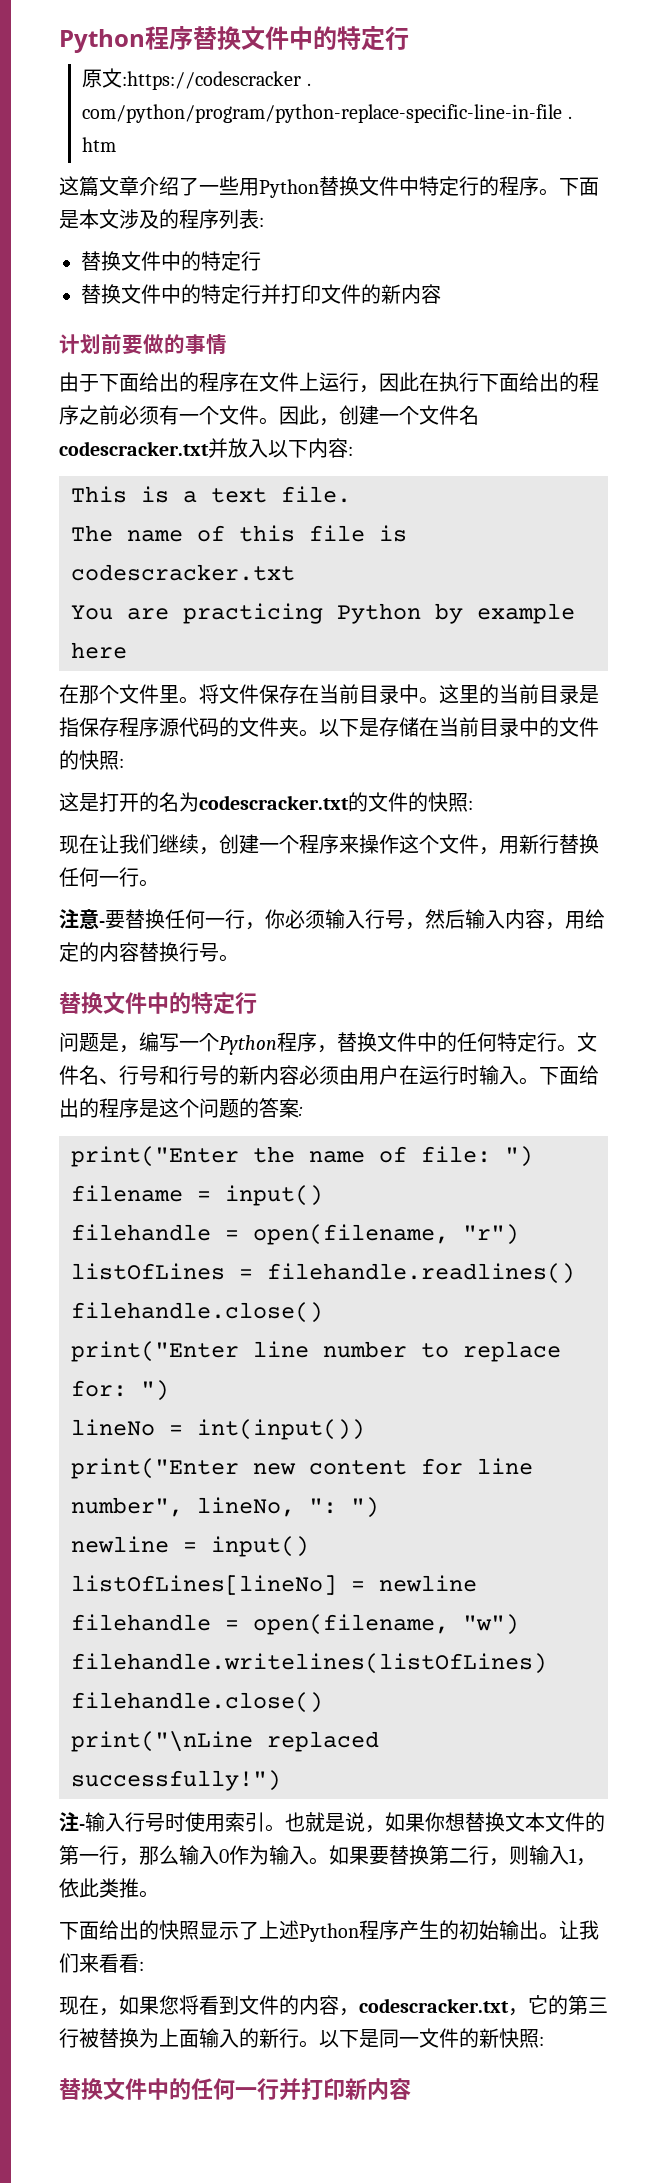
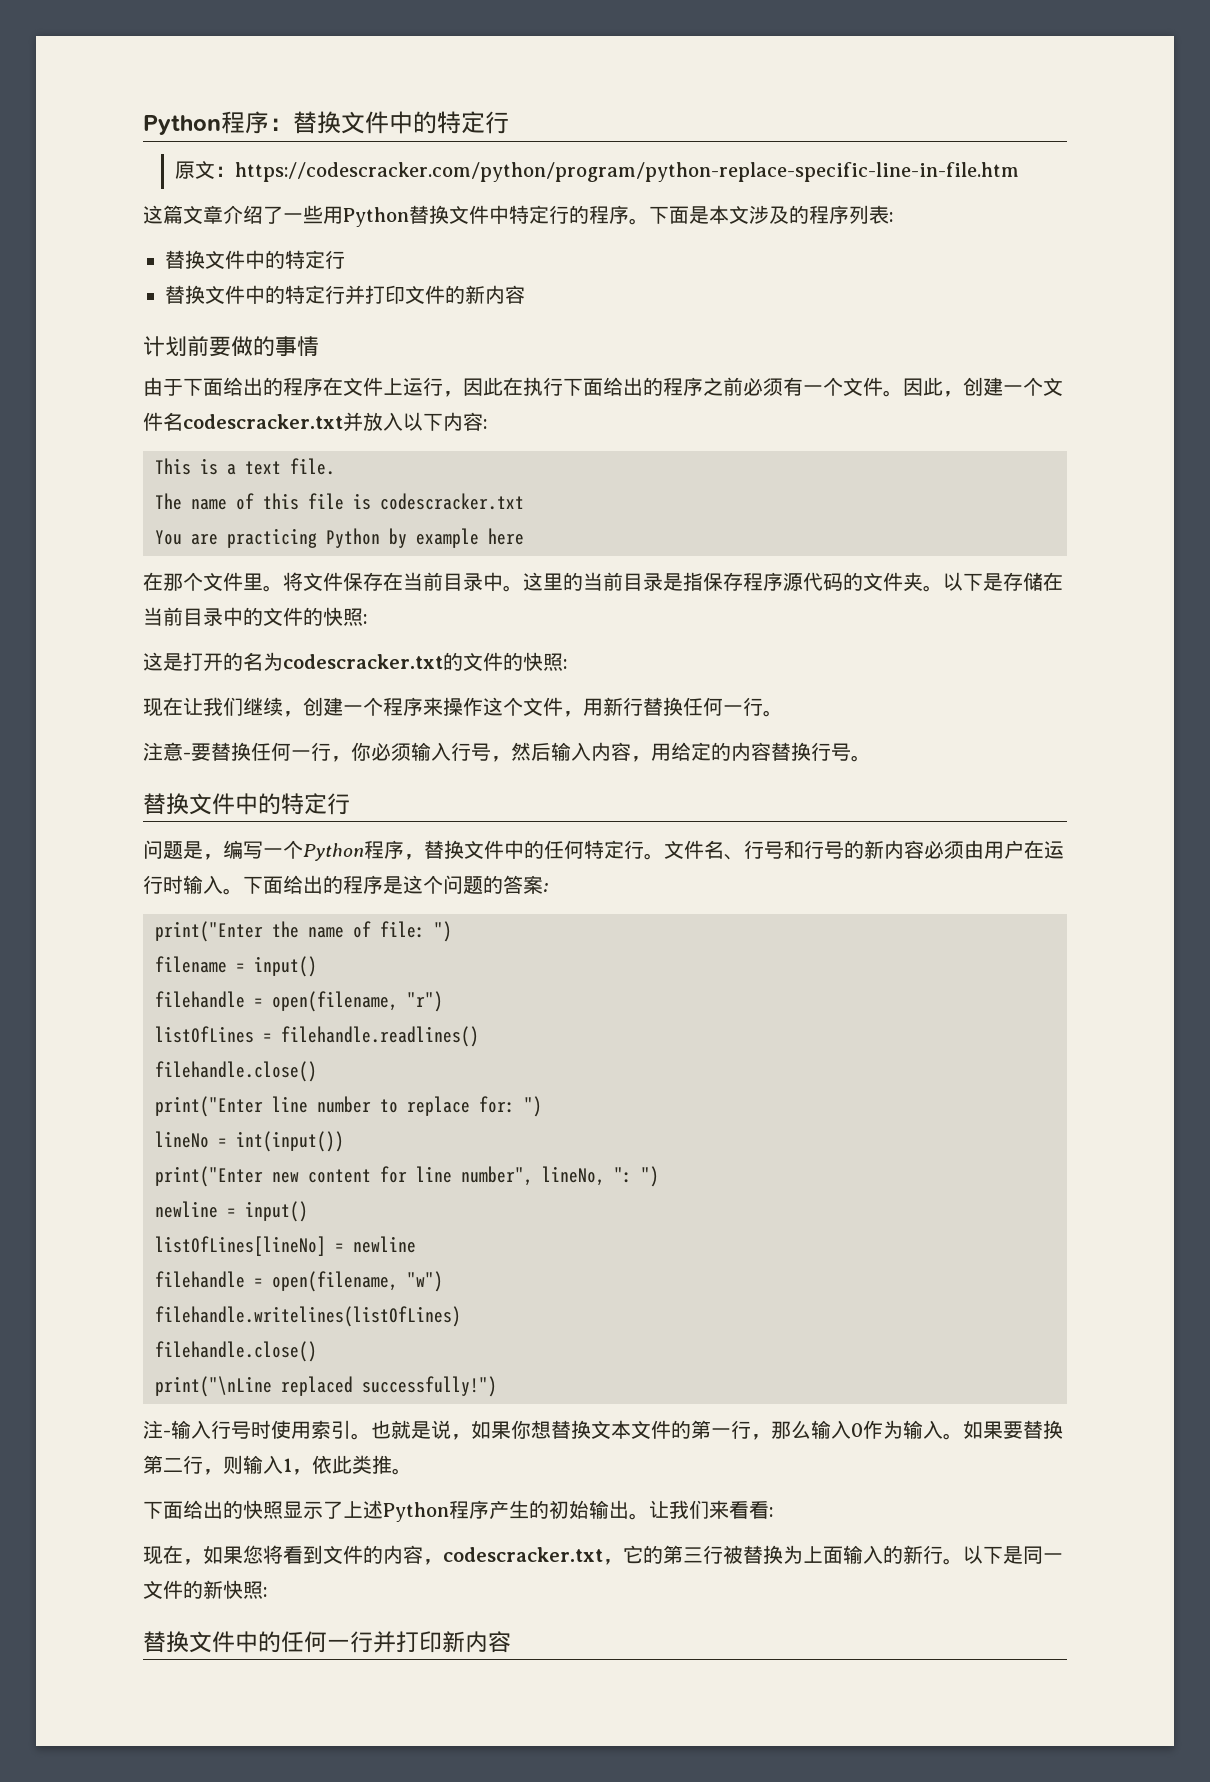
[59,26,193,53] Python程序 -> [143,111,293,135] Python程序：
[122,71,311,90] [82,104,572,123] [82,137,117,152] :https://codescracker . com/python/program/python-replace-specific-line-in-file . htm -> [215,162,1020,182] ：https://codescracker.com/python/program/python-replace-specific-line-in-file.htm

